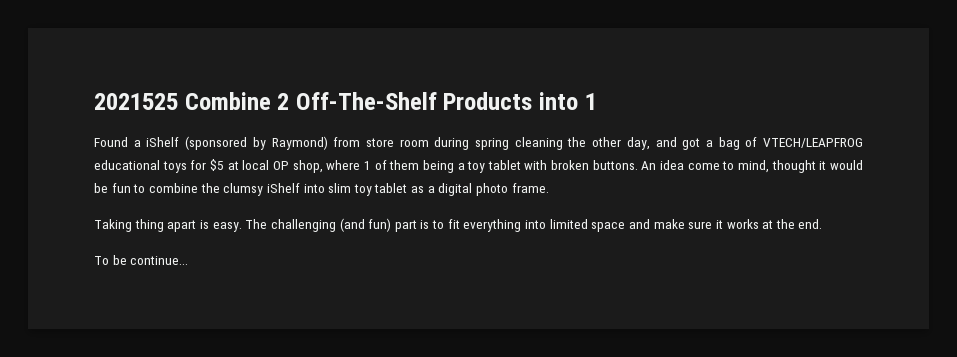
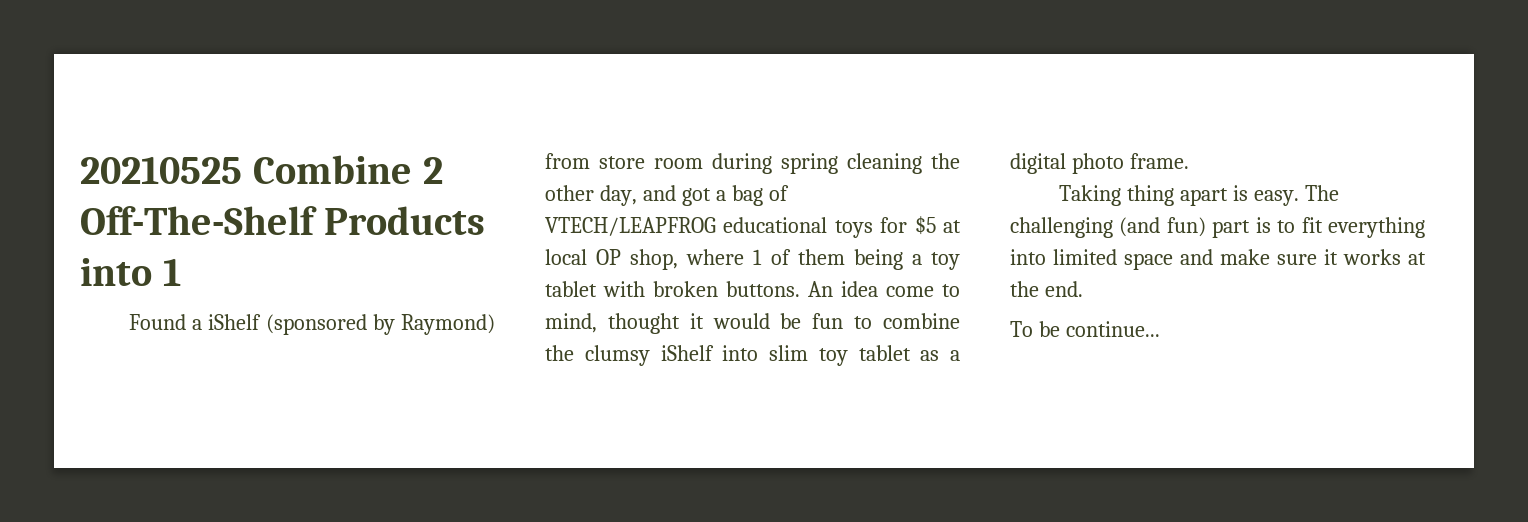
[94,93,178,110] 2021525 -> [80,156,242,184] 20210525

